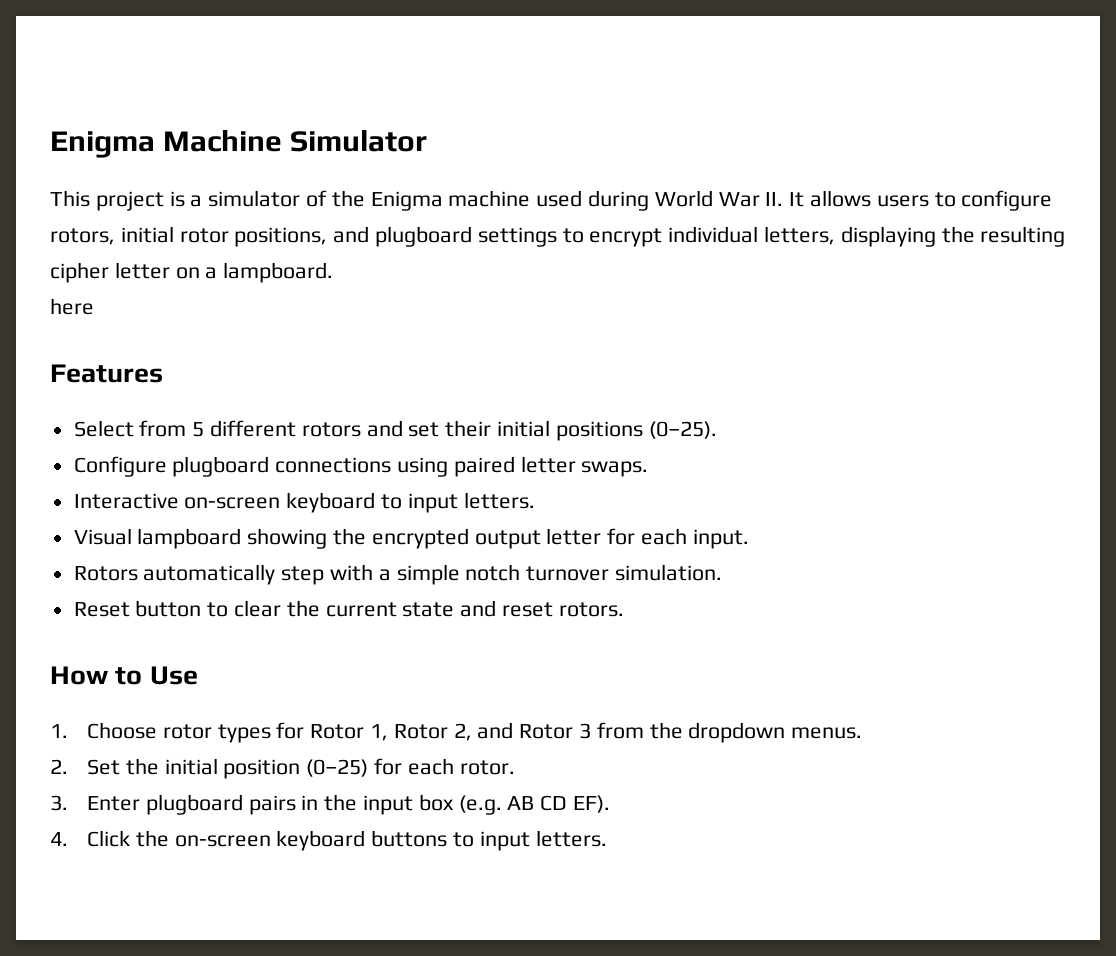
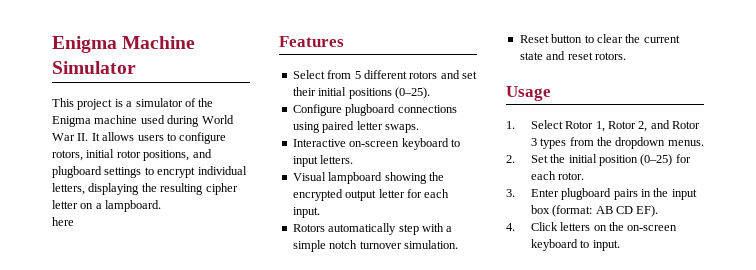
[50,666,198,685] [50,722,305,743] How to Use // 1. Choose rotor types for -> [506,86,551,101] [506,120,563,129] Usage // 1. Select
(591, 731) none -> [540,138,567,149] types
[458,795,502,815] (e.g. -> [552,205,593,217] (format:
(130, 838) none -> [560,222,607,231] letters on
[371,830,607,851] buttons to input letters. -> [580,240,620,251] to input.

